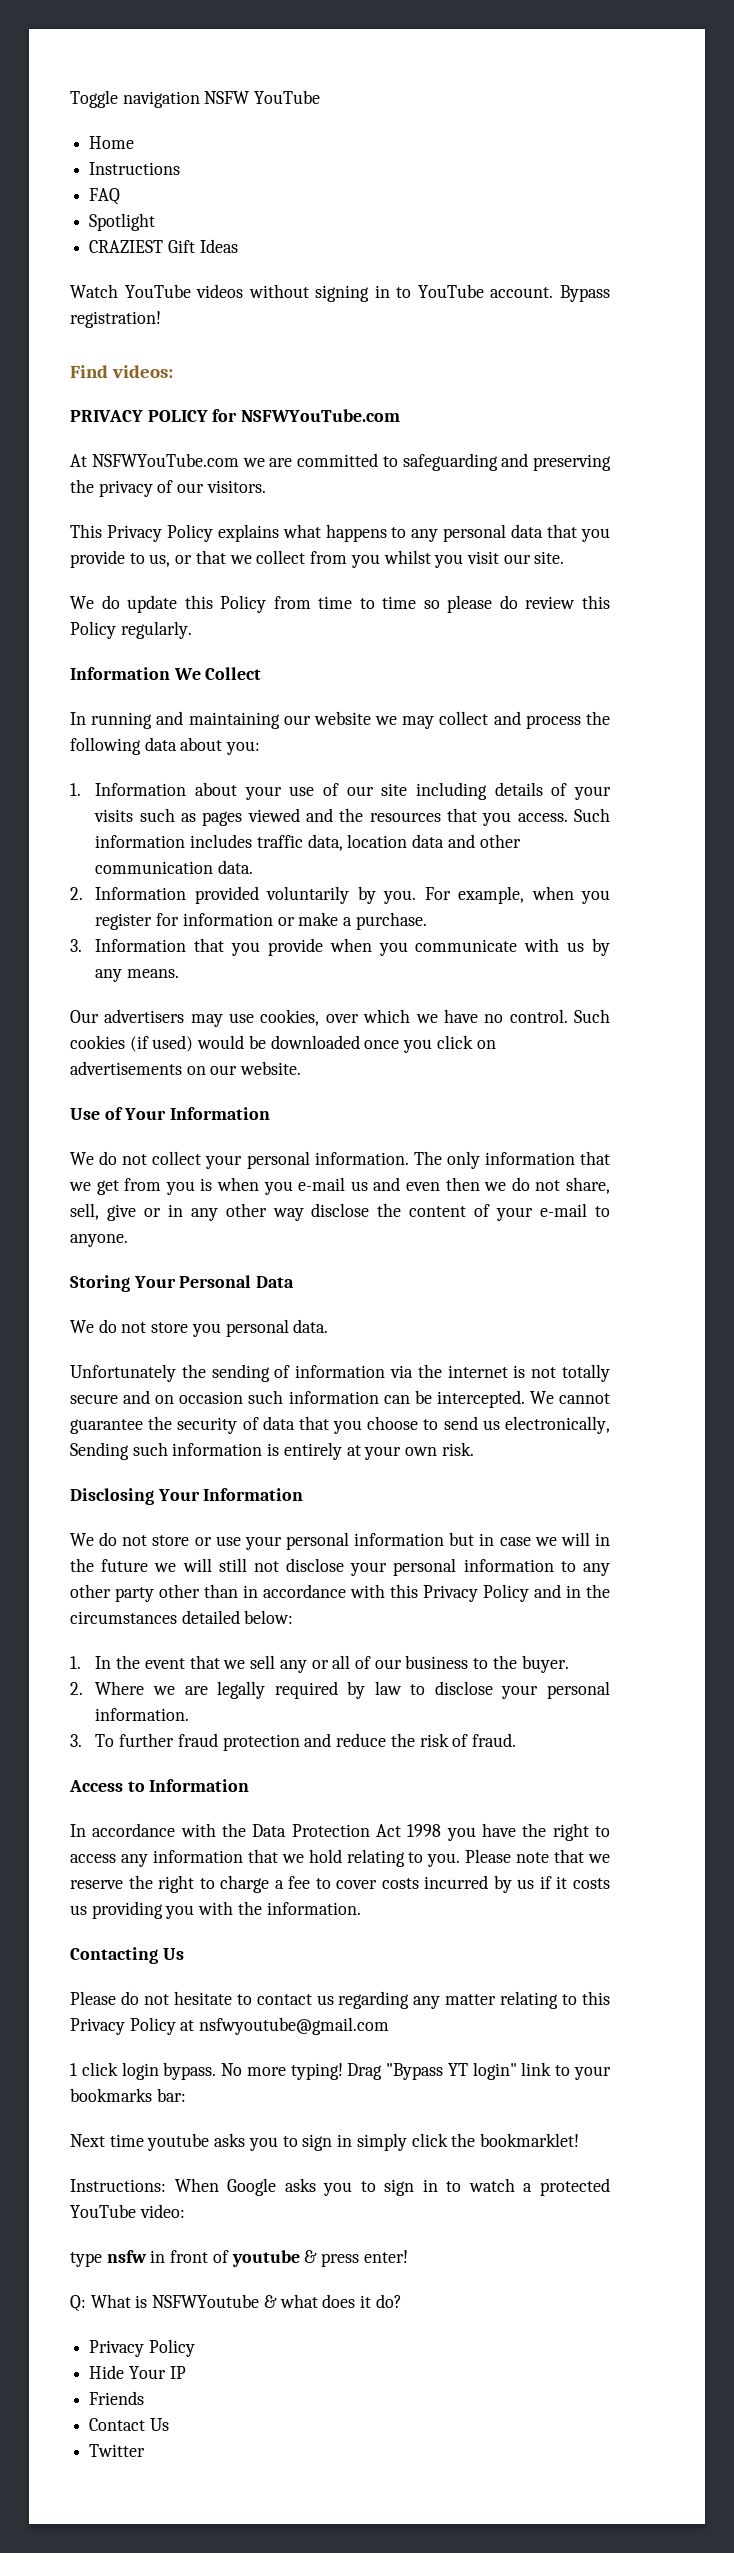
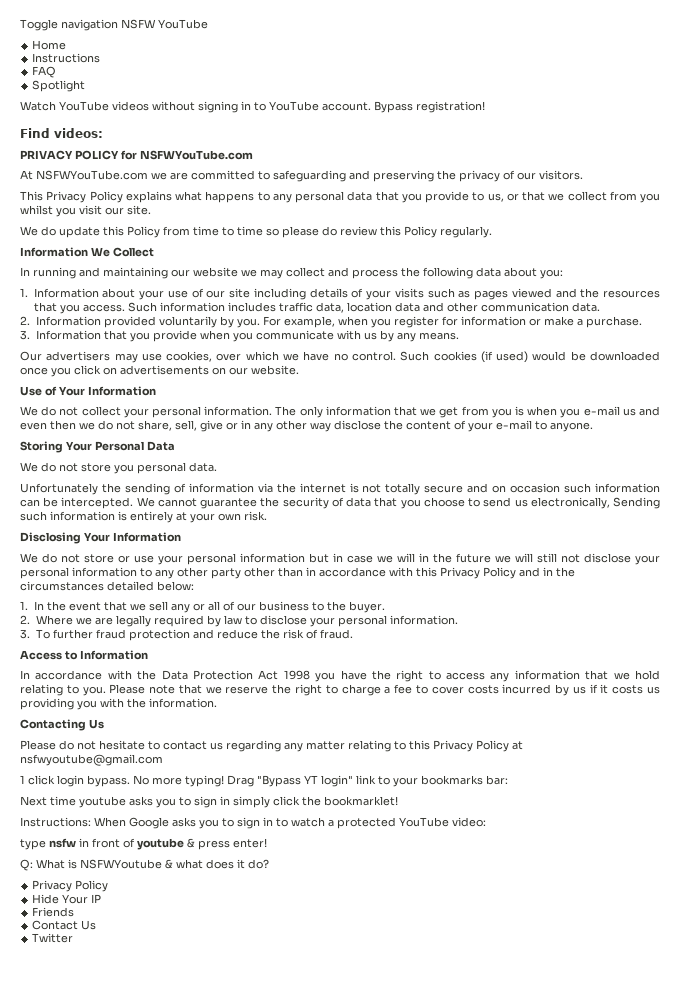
[89,239,238,253] // CRAZIEST Gift Ideas -> (86, 86) none

